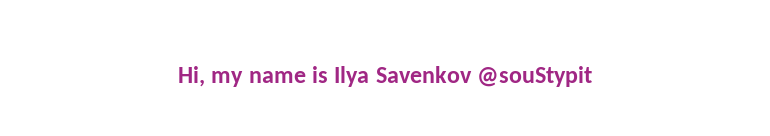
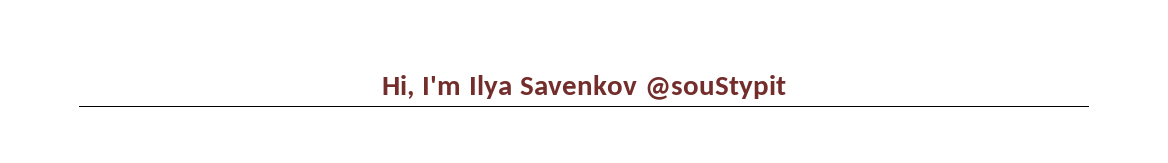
[211,66,328,87] my name is -> [422,76,462,95] I'm

